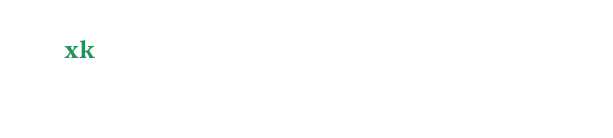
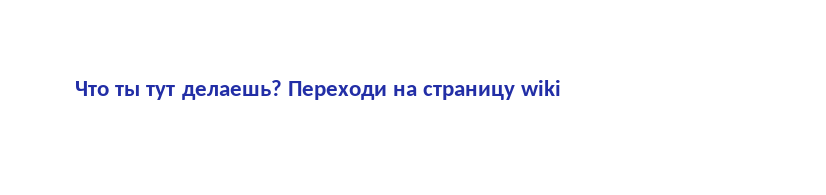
[64,40,96,58] xk -> [75,80,562,100] Что ты тут делаешь? Переходи на страницу wiki

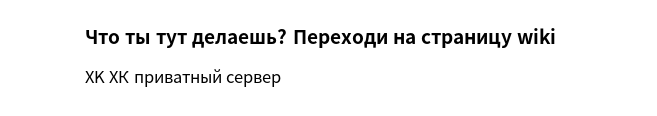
(562, 88) none -> [85,69,282,87] // XK ХК приватный сервер

